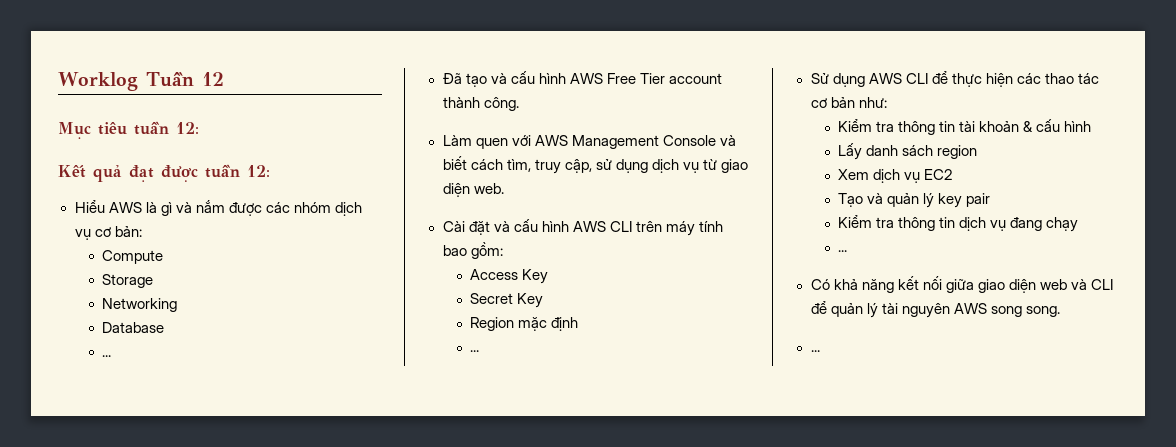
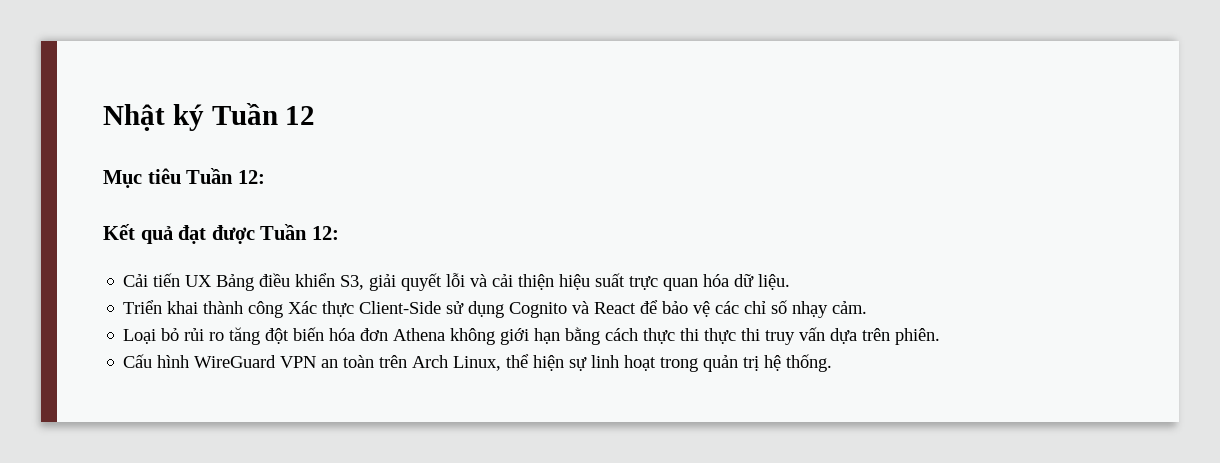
[58,72,138,91] Worklog -> [103,104,204,131] Nhật ký
[134,121,169,135] tuần -> [186,168,234,184] Tuần
[205,164,270,178] [74,200,362,216] [74,226,142,240] [102,250,164,264] [102,274,154,288] [102,298,178,312] [102,322,165,333] [102,355,112,357] [442,71,722,87] [442,97,519,111] [442,135,736,149] [442,156,748,174] [442,183,504,197] [442,219,723,236] [442,242,503,259] [470,269,549,284] [470,293,544,308] [470,317,579,331] [470,350,480,352] [810,71,1099,87] [810,97,887,108] [838,119,1092,135] [838,143,978,160] [838,169,953,183] [838,193,991,208] [838,215,1079,232] [838,250,848,252] [810,276,1113,293] [810,301,1060,318] [810,350,820,352] tuần 12: // Hiểu AWS là gì và nắm được các nhóm dịch vụ cơ bản: // Compute // Storage // Networking // Database // ... // Đã tạo và cấu hình AWS Free Tier account thành công. // Làm quen với AWS Management Console và biết cách tìm, truy cập, sử dụng dịch vụ từ giao diện web. // Cài đặt và cấu hình AWS CLI trên máy tính bao gồm: // Access Key // Secret Key // Region mặc định // ... // Sử dụng AWS CLI để thực hiện các thao tác cơ bản như: // Kiểm tra thông tin tài khoản & cấu hình // Lấy danh sách region // Xem dịch vụ EC2 // Tạo và quản lý key pair // Kiểm tra thông tin dịch vụ đang chạy // ... // Có khả năng kết nối giữa giao diện web và CLI để quản lý tài nguyên AWS song song. // ... -> [260,224,339,240] [123,273,791,291] [123,300,868,318] [123,327,941,345] [123,354,833,372] Tuần 12: // Cải tiến UX Bảng điều khiển S3, giải quyết lỗi và cải thiện hiệu suất trực quan hóa dữ liệu. // Triển khai thành công Xác thực Client-Side sử dụng Cognito và React để bảo vệ các chỉ số nhạy cảm. // Loại bỏ rủi ro tăng đột biến hóa đơn Athena không giới hạn bằng cách thực thi thực thi truy vấn dựa trên phiên. // Cấu hình WireGuard VPN an toàn trên Arch Linux, thể hiện sự linh hoạt trong quản trị hệ thống.

